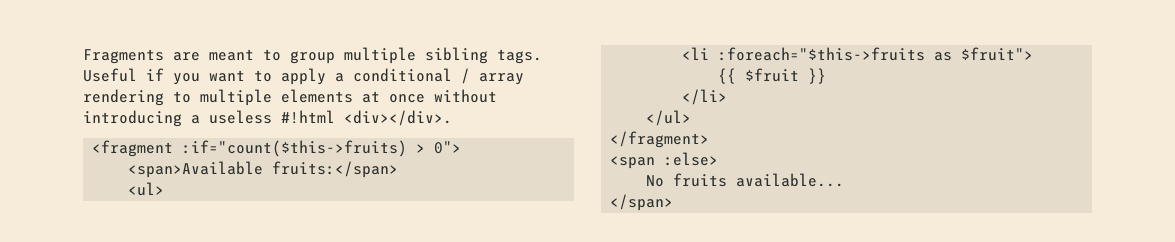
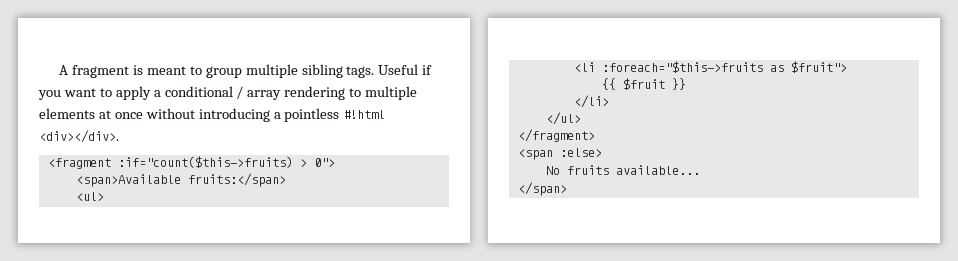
[83,49,200,64] Fragments are -> [59,65,143,78] A fragment is
[209,110,272,124] useless -> [284,108,340,122] pointless

